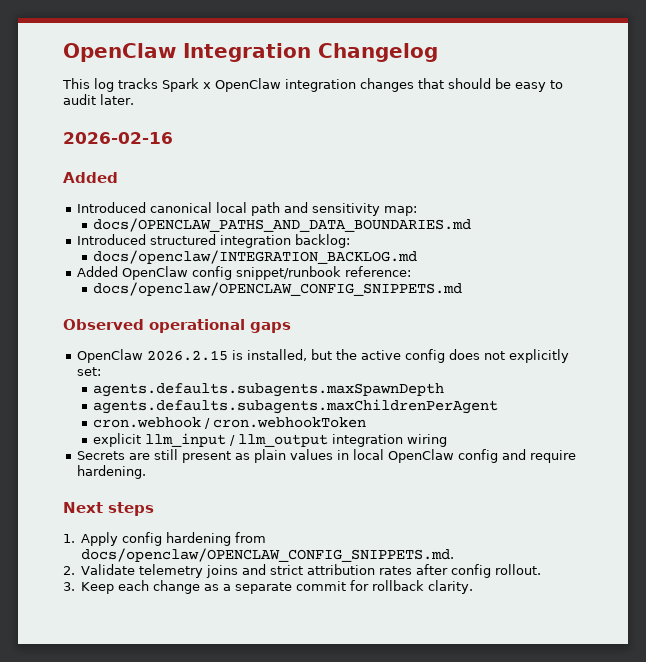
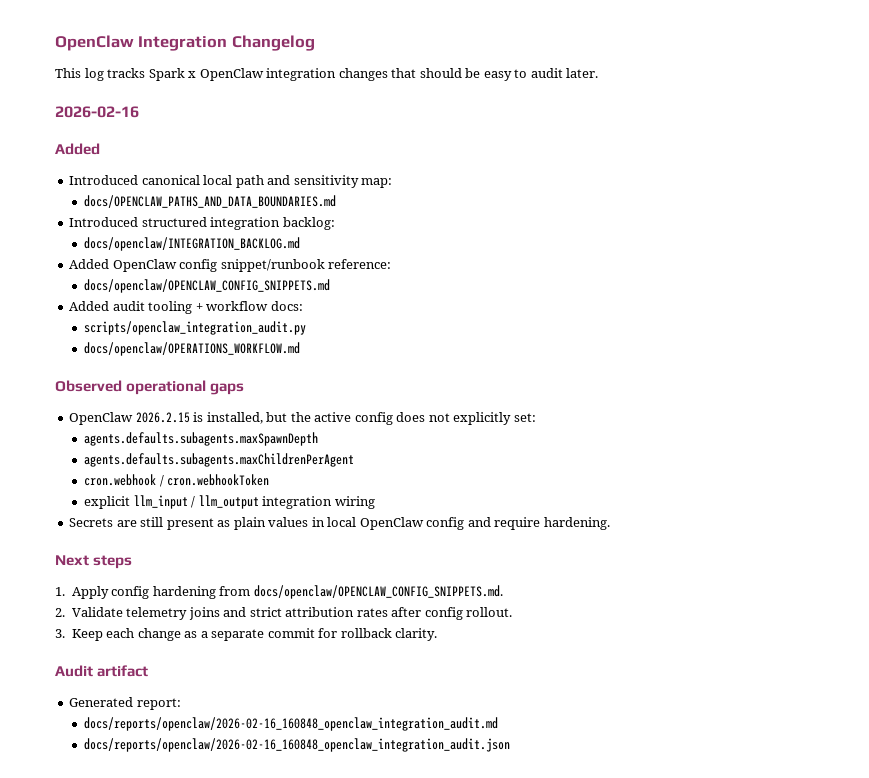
(463, 289) none -> [69,301,303,314] [84,321,307,335] [84,342,301,356] // Added audit tooling + workflow docs: // scripts/openclaw_integration_audit.py // docs/openclaw/OPERATIONS_WORKFLOW.md
(474, 587) none -> [55,665,149,677] [69,697,181,710] [84,717,499,731] [84,738,511,752] // Audit artifact // Generated report: // docs/reports/openclaw/2026-02-16_160848_openclaw_integration_audit.md // docs/reports/openclaw/2026-02-16_160848_openclaw_integration_audit.json

